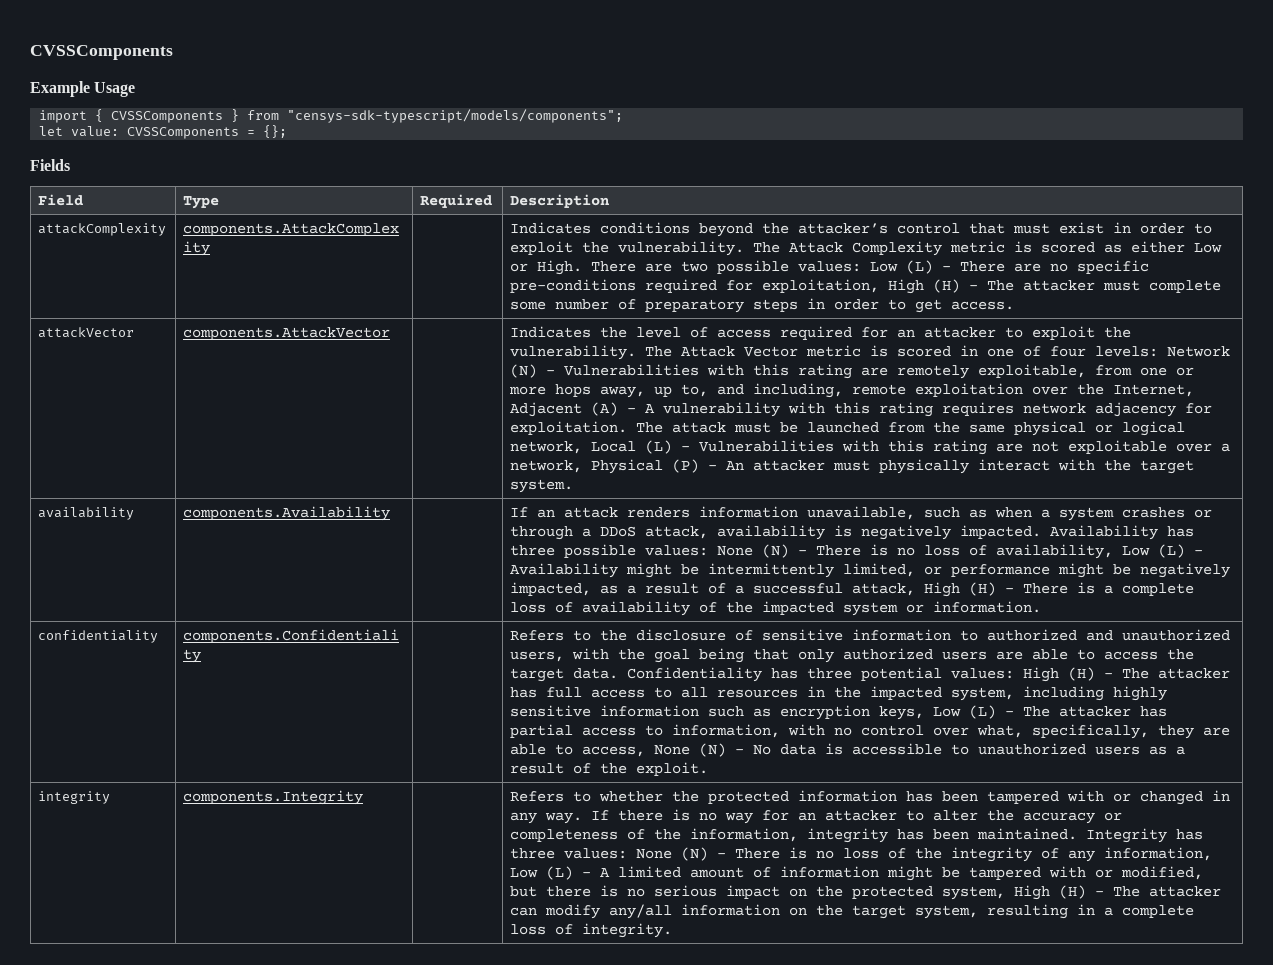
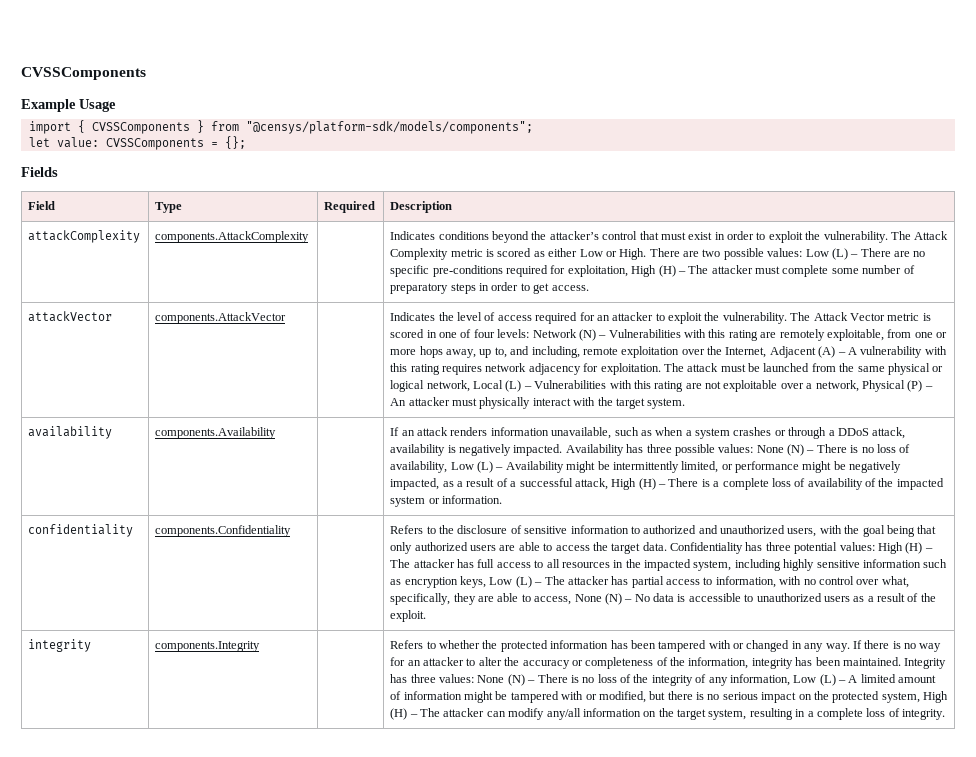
[287,109,624,123] "censys-sdk-typescript/models/components"; -> [245,121,533,134] "@censys/platform-sdk/models/components";

